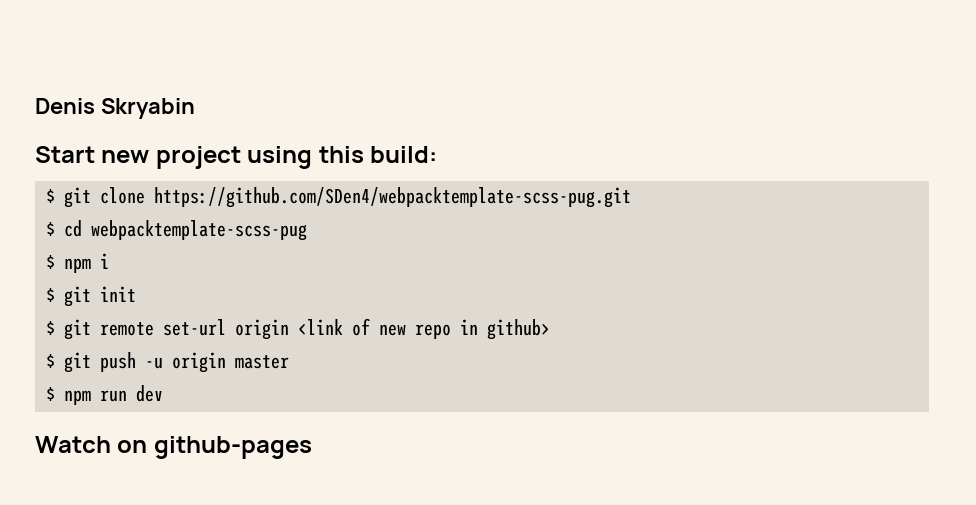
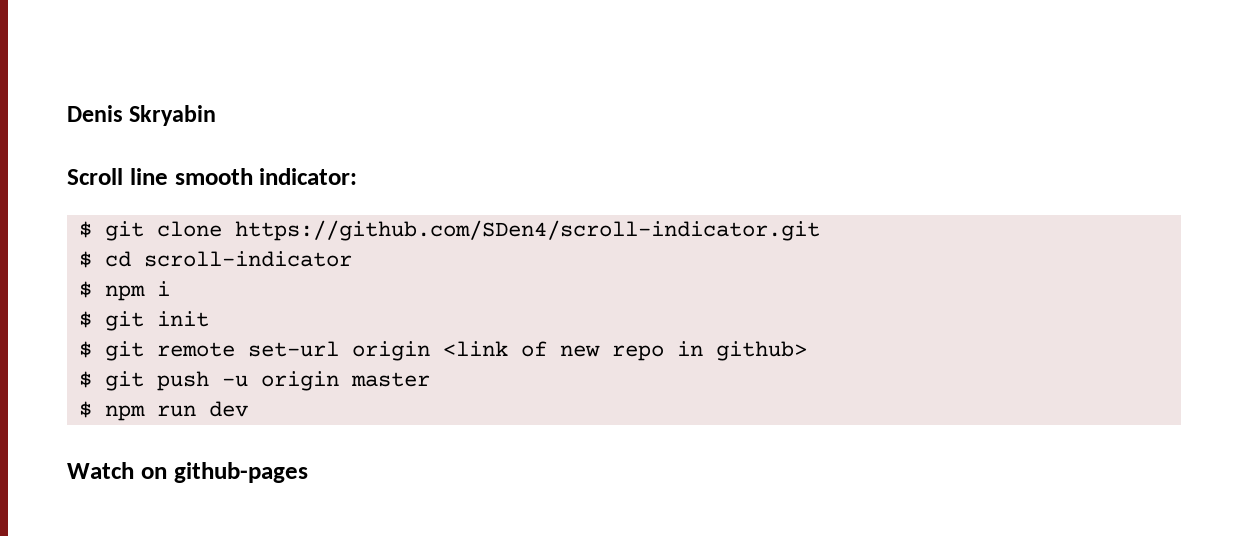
[35,146,438,169] Start new project using this build: -> [67,168,358,185] Scroll line smooth indicator:
[154,187,632,208] https://github.com/SDen4/webpacktemplate-scss-pug.git -> [235,220,820,241] https://github.com/SDen4/scroll-indicator.git
[91,220,308,241] webpacktemplate-scss-pug -> [144,251,352,267] scroll-indicator

